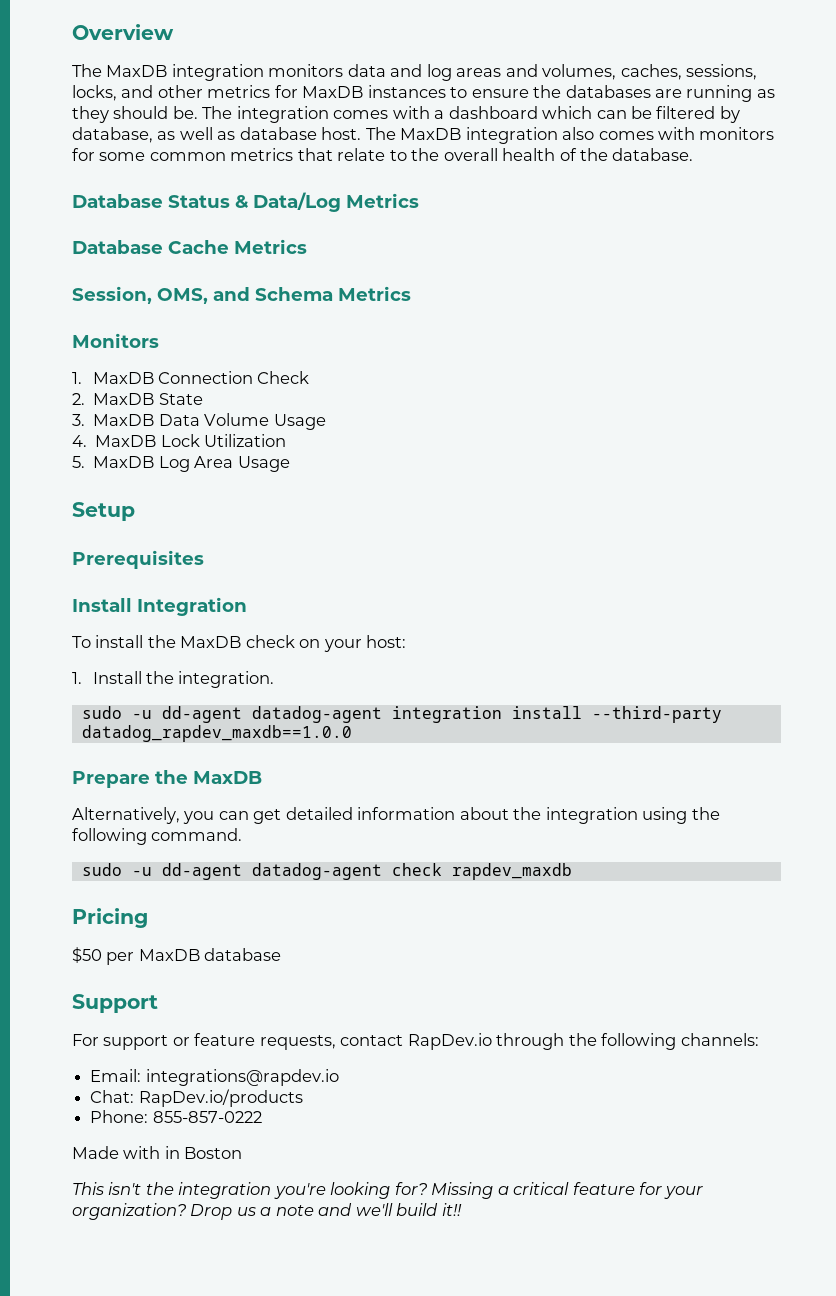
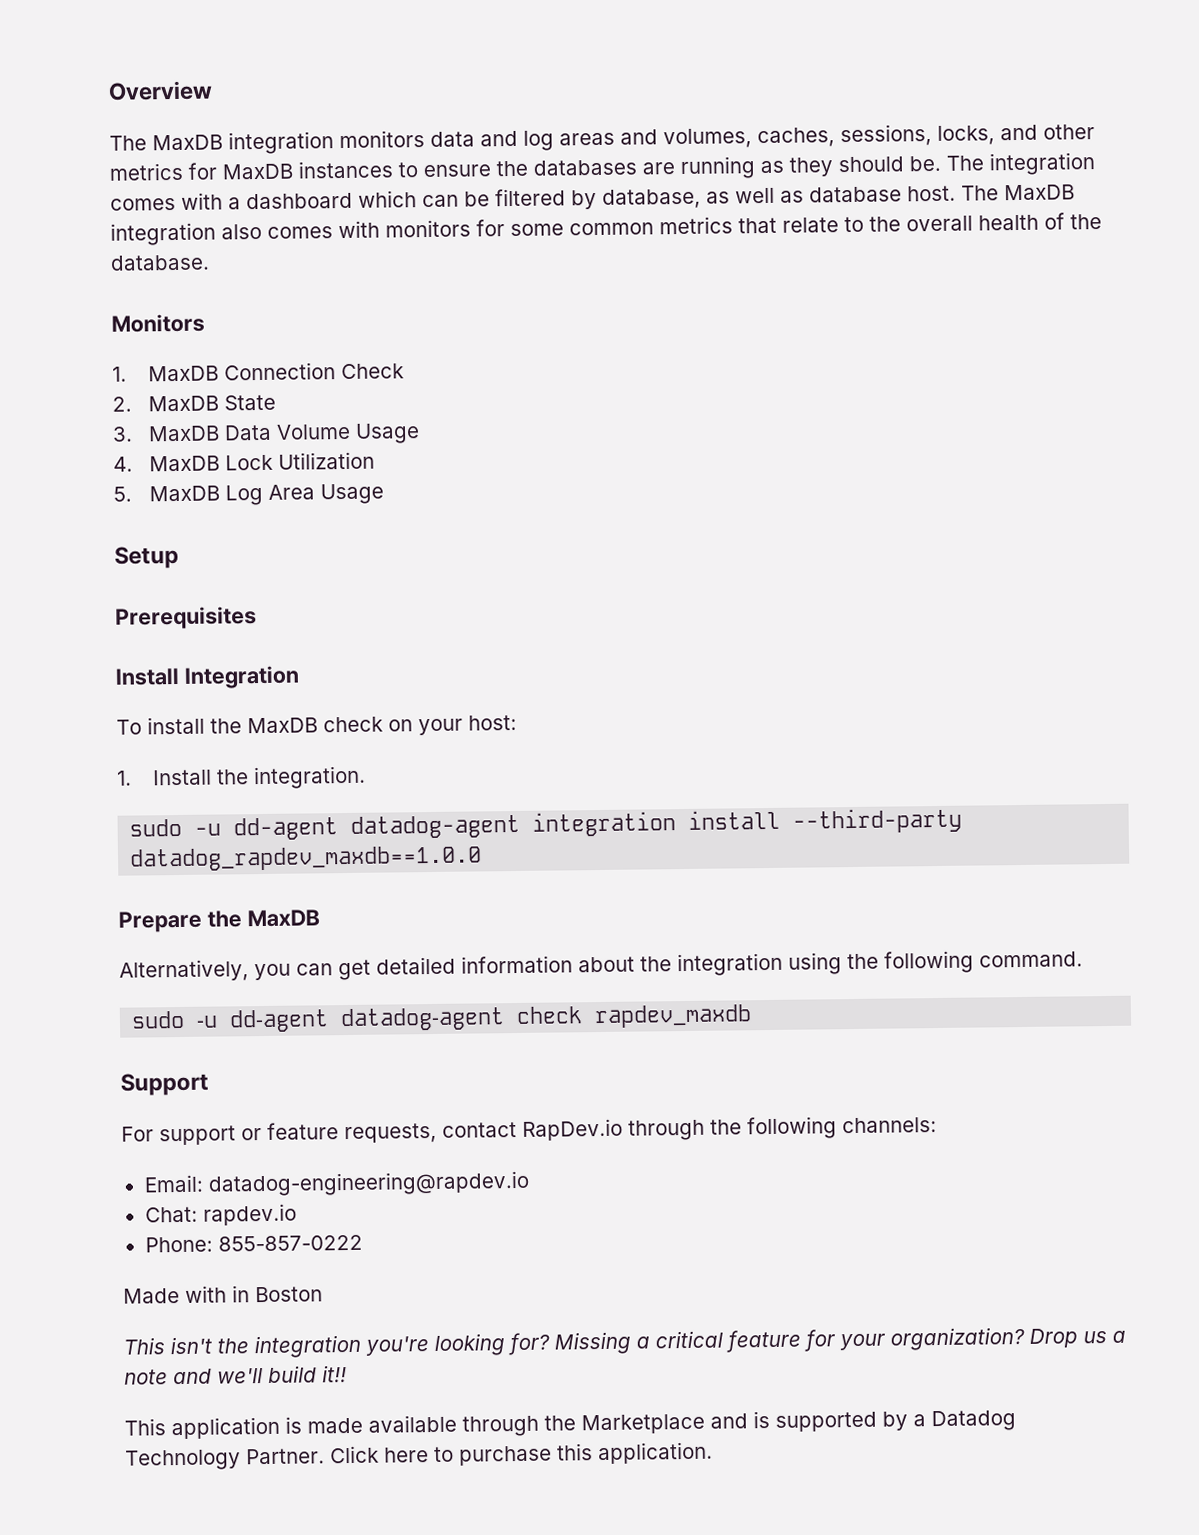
[72,192,419,212] [72,239,307,254] [72,286,411,304] // Database Status & Data/Log Metrics // Database Cache Metrics // Session, OMS, and Schema Metrics -> (210, 262) none
[72,908,148,928] [72,947,282,965] // Pricing // $50 per MaxDB database -> (753, 1016) none
[145,1069,339,1086] integrations@rapdev.io -> [207,1170,530,1197] datadog-engineering@rapdev.io
[138,1089,303,1107] RapDev.io/products -> [202,1203,297,1226] rapdev.io
(462, 1209) none -> [124,1410,1016,1440] [125,1441,713,1471] // This application is made available through the Marketplace and is supported by a Datadog Technology Partner. Click here to purchase this application.

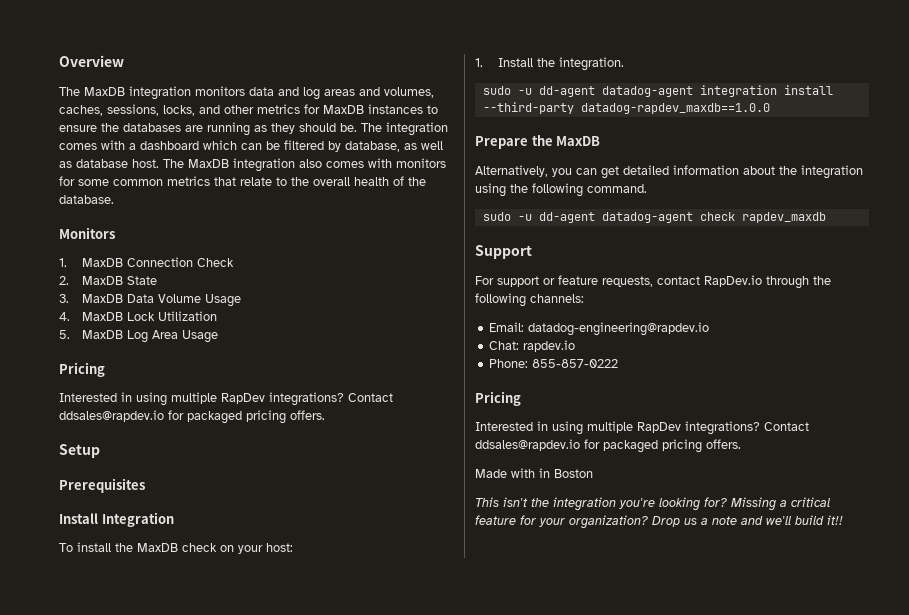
(385, 494) none -> [59,362,105,377] [59,392,393,406] [59,410,325,424] // Pricing // Interested in using multiple RapDev integrations? Contact ddsales@rapdev.io for packaged pricing offers.
[129,845,483,872] datadog_rapdev_maxdb==1.0.0 -> [580,103,770,114] datadog-rapdev_maxdb==1.0.0
(363, 1243) none -> [475,391,521,406] [475,421,809,435] [475,439,741,453] // Pricing // Interested in using multiple RapDev integrations? Contact ddsales@rapdev.io for packaged pricing offers.
[124,1410,1016,1440] [125,1441,713,1471] // This application is made available through the Marketplace and is supported by a Datadog Technology Partner. Click here to purchase this application. -> (843, 520) none

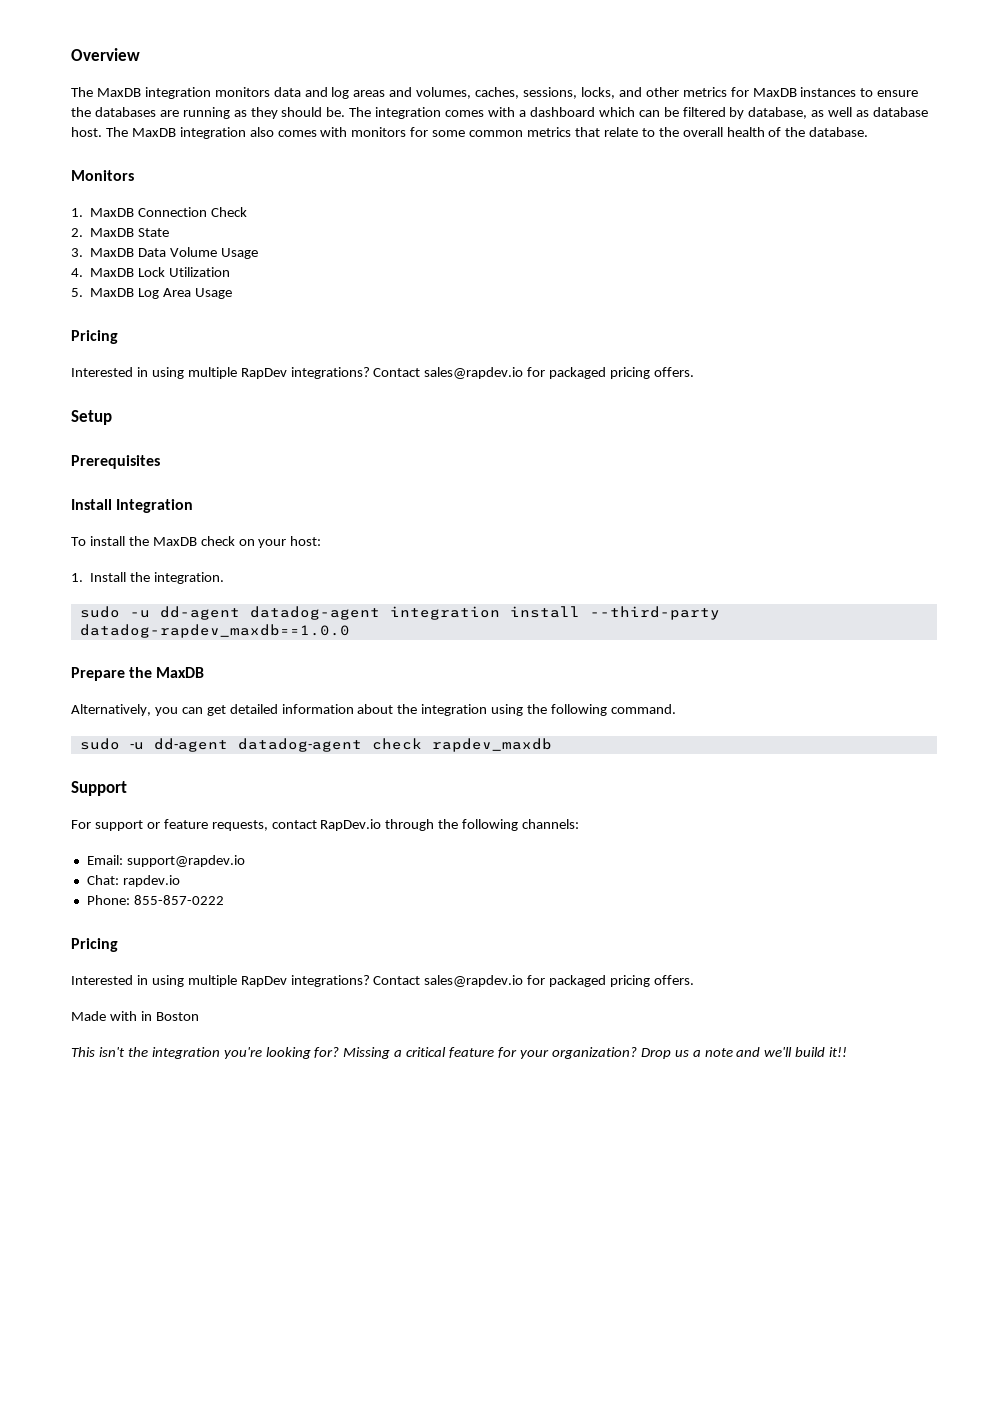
[59,410,164,422] ddsales@rapdev.io -> [424,367,524,379] sales@rapdev.io
[528,322,710,336] datadog-engineering@rapdev.io -> [126,855,245,867] support@rapdev.io
[475,439,580,451] ddsales@rapdev.io -> [424,975,524,987] sales@rapdev.io

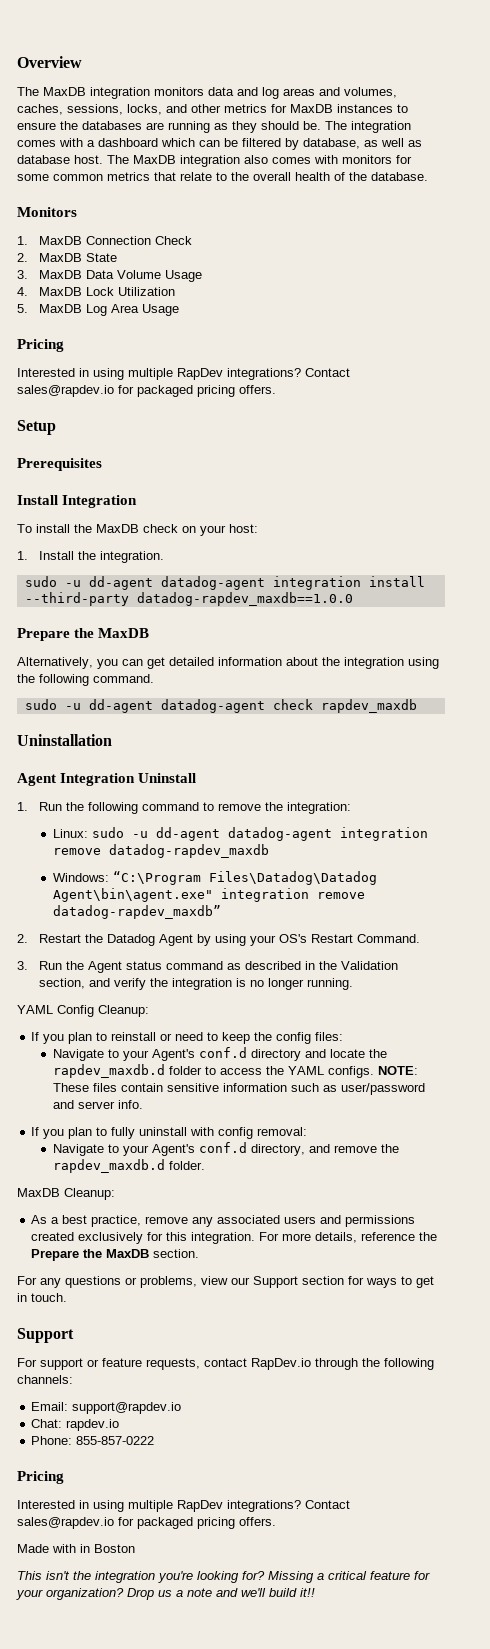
(552, 745) none -> [17,734,112,746] [17,773,197,786] [17,802,351,814] [52,827,428,841] [52,844,269,858] [52,871,377,885] [52,888,365,902] [52,905,221,919] [17,934,420,946] [17,961,398,973] [38,978,353,990] [17,1005,149,1017] [31,1032,344,1044] [52,1047,387,1061] [52,1064,418,1078] [52,1083,425,1095] [52,1100,143,1109] [31,1127,308,1139] [52,1142,399,1156] [52,1159,205,1173] [17,1188,115,1200] [31,1215,416,1227] [31,1232,438,1244] [31,1249,200,1261] [17,1276,434,1288] [17,1293,67,1302] // Uninstallation // Agent Integration Uninstall // 1. Run the following command to remove the integration: // Linux: sudo -u dd-agent datadog-agent integration remove datadog-rapdev_maxdb // Windows: “C:\Program Files\Datadog\Datadog Agent\bin\agent.exe" integration remove datadog-rapdev_maxdb” // 2. Restart the Datadog Agent by using your OS's Restart Command. // 3. Run the Agent status command as described in the Validation section, and verify the integration is no longer running. // YAML Config Cleanup: // If you plan to reinstall or need to keep the config files: // Navigate to your Agent's conf.d directory and locate the rapdev_maxdb.d folder to access the YAML configs. NOTE: These files contain sensitive information such as user/password and server info. // If you plan to fully uninstall with config removal: // Navigate to your Agent's conf.d directory, and remove the rapdev_maxdb.d folder. // MaxDB Cleanup: // As a best practice, remove any associated users and permissions created exclusively for this integration. For more details, reference the Prepare the MaxDB section. // For any questions or problems, view our Support section for ways to get in touch.

